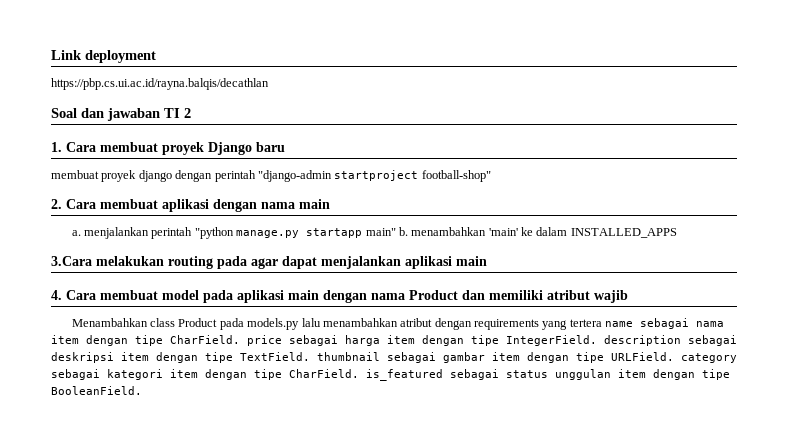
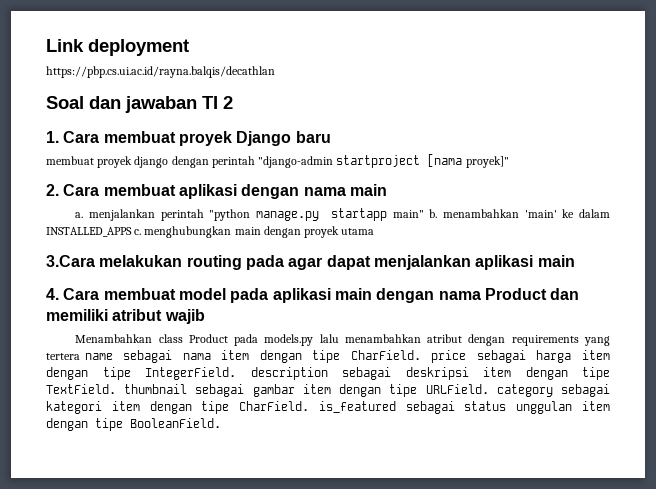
[421,170,491,182] football-shop" -> [427,154,509,168] [nama proyek]"
(677, 233) none -> [134,226,375,238] c. menghubungkan main dengan proyek utama

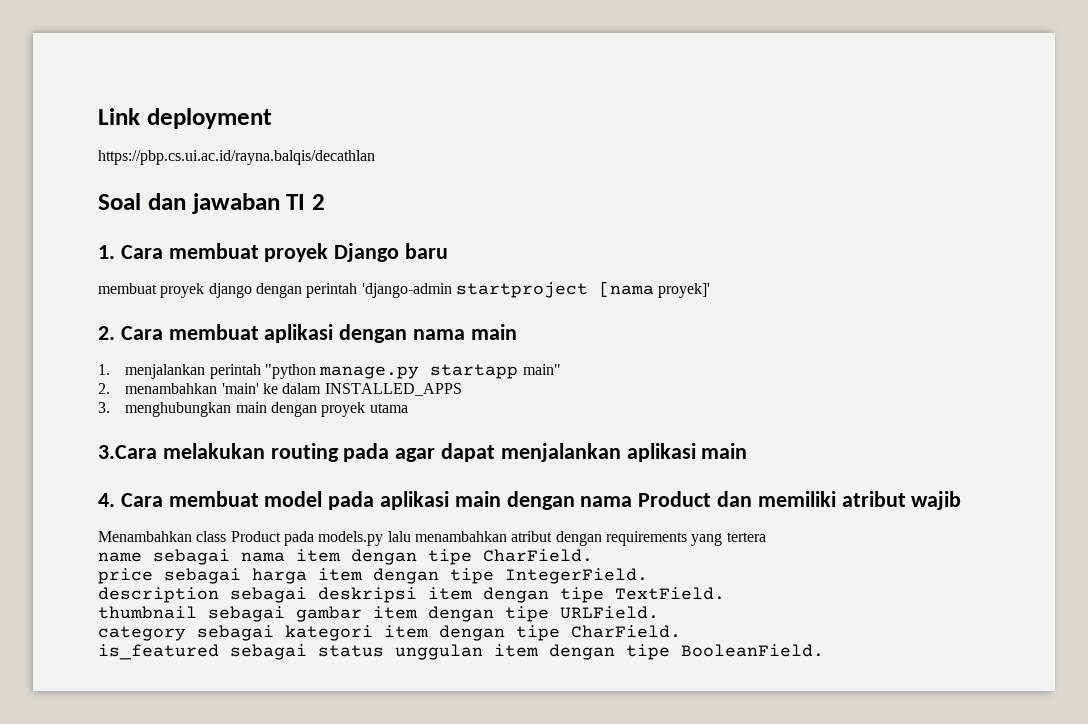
[258,156,334,168] "django-admin -> [361,283,452,298] 'django-admin
[465,156,509,168] proyek]" -> [658,283,711,298] proyek]'
[75,212,84,218] a. -> [98,364,110,375] 1.
[429,209,438,218] b. -> [98,383,110,394] // 2.
[134,229,142,235] c. -> [98,402,110,413] // 3.
(80, 356) none -> (766, 537) //
(421, 355) none -> (593, 555) //
(236, 373) none -> (648, 576) //
(116, 389) none -> (725, 593) //
(489, 389) none -> (659, 612) //
(310, 406) none -> (681, 631) //

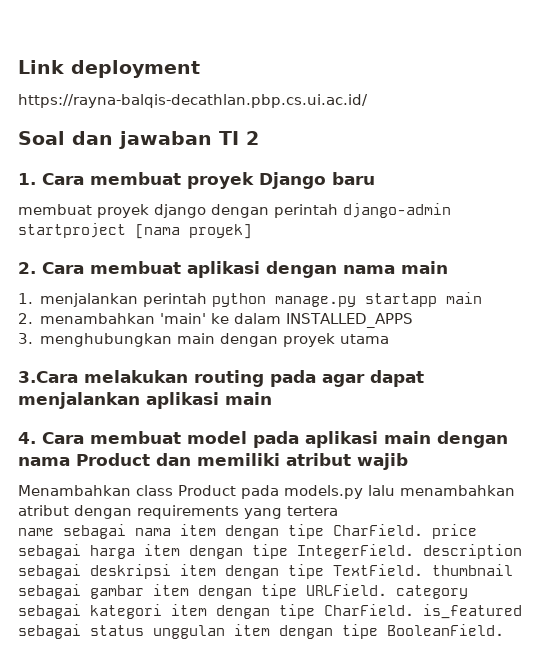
[98,150,375,165] https://pbp.cs.ui.ac.id/rayna.balqis/decathlan -> [18,94,368,108] https://rayna-balqis-decathlan.pbp.cs.ui.ac.id/
[361,283,452,298] 'django-admin -> [343,203,451,218] django-admin
[658,283,711,298] proyek]' -> [189,224,252,239] proyek]
[265,364,317,379] "python -> [212,293,267,307] python
[522,364,561,375] main" -> [446,292,483,304] main
(593, 555) // -> (423, 530) none
(648, 576) // -> (414, 551) none
(725, 593) // -> (423, 570) none
(659, 612) // -> (387, 590) none
(681, 631) // -> (414, 610) none

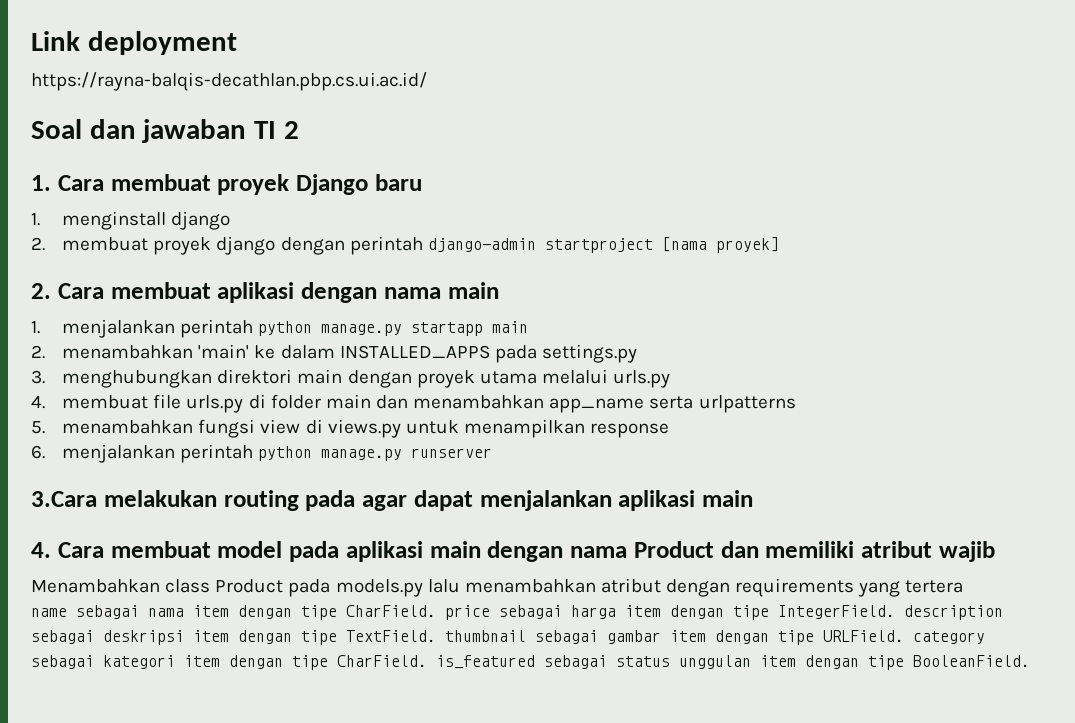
(375, 178) none -> [31,211,231,230] [31,237,45,251] 1. menginstall django // 2.
(414, 320) none -> [494,344,637,363] pada settings.py
(173, 340) none -> [217,369,293,384] direktori
(390, 339) none -> [541,369,671,388] [31,394,796,413] [31,419,670,438] [31,444,493,463] melalui urls.py // 4. membuat file urls.py di folder main dan menambahkan app_name serta urlpatterns // 5. menambahkan fungsi view di views.py untuk menampilkan response // 6. menjalankan perintah python manage.py runserver

